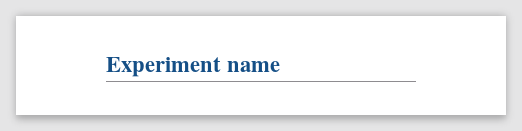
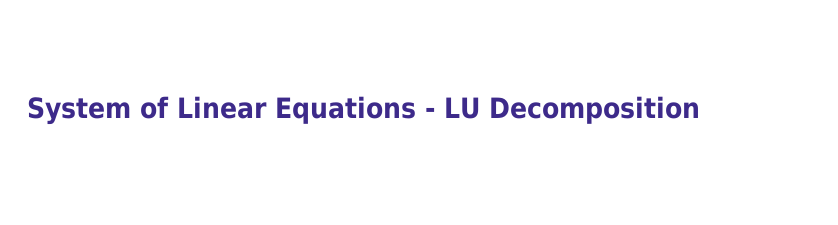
[106,57,281,77] Experiment name -> [27,96,700,125] System of Linear Equations - LU Decomposition

